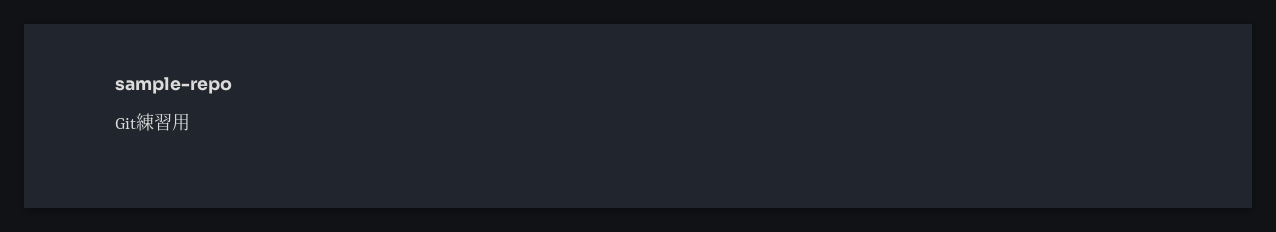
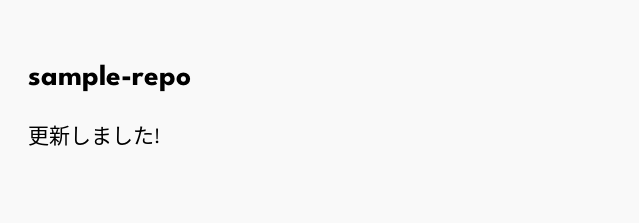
[115,113,190,131] Git練習用 -> [28,125,161,146] 更新しました!

